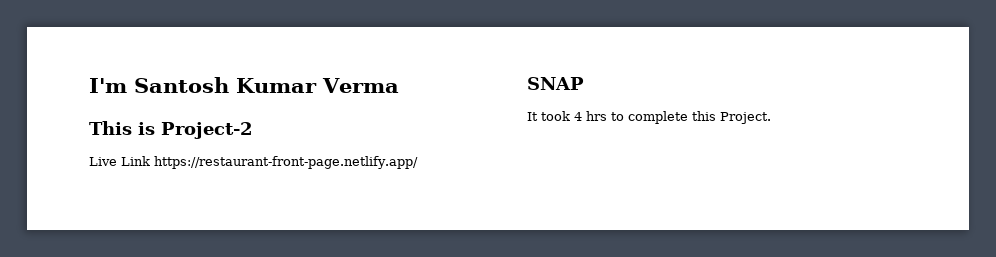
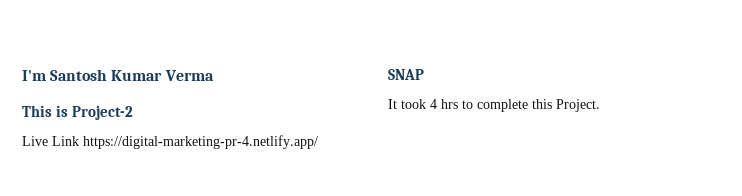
[154,156,418,169] https://restaurant-front-page.netlify.app/ -> [83,135,318,149] https://digital-marketing-pr-4.netlify.app/

